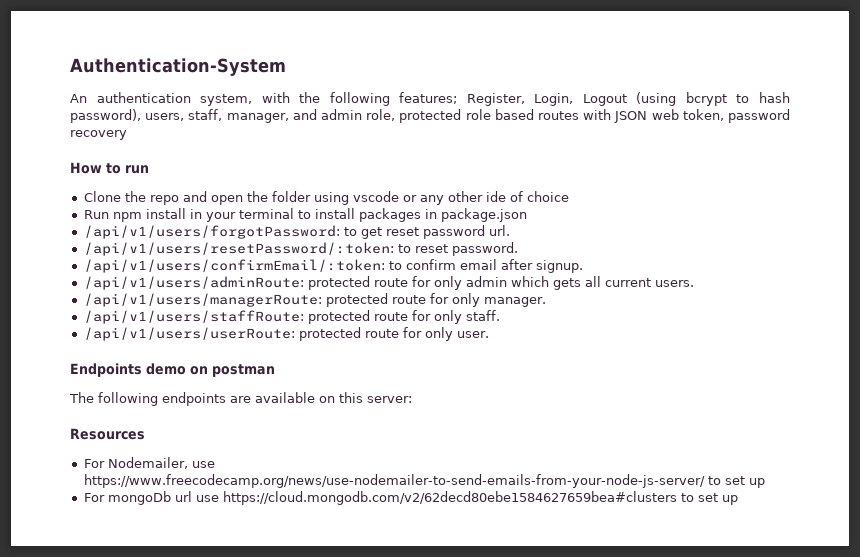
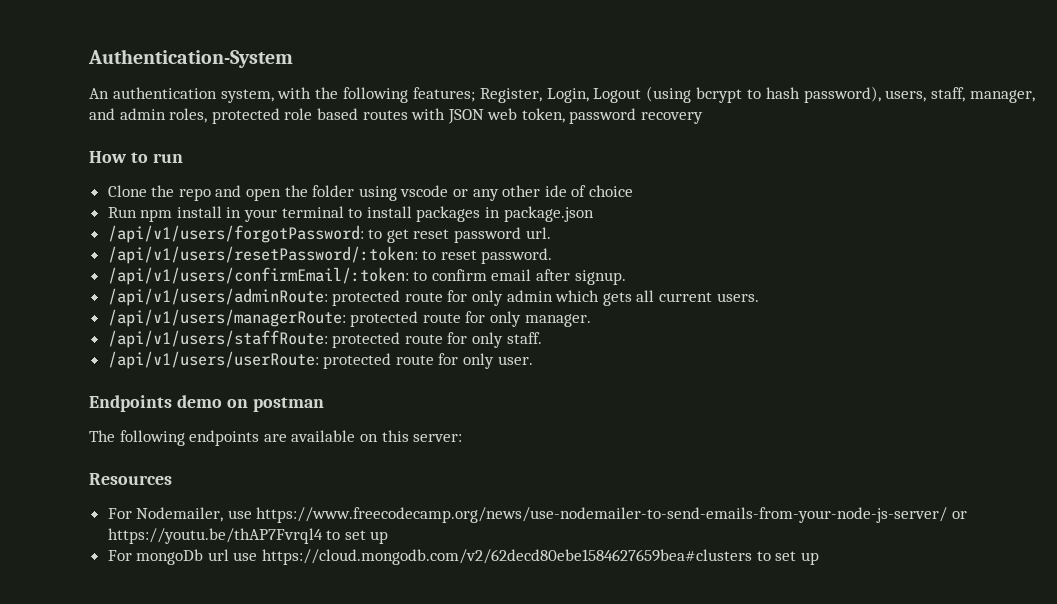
[366,109,396,121] role, -> [169,108,208,123] roles,
(705, 481) none -> [952,511,968,519] [107,528,323,544] or https://youtu.be/thAP7Fvrql4

